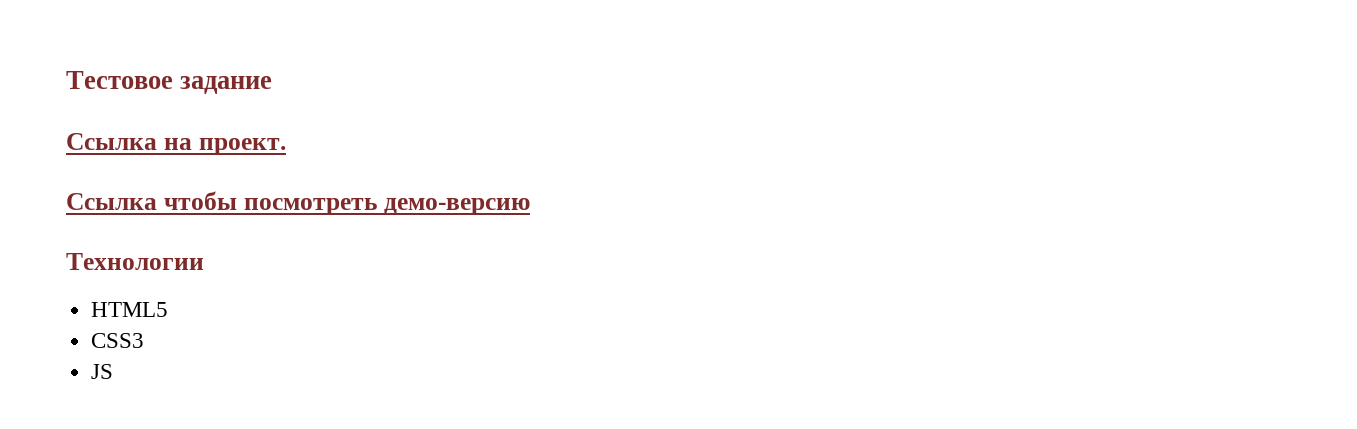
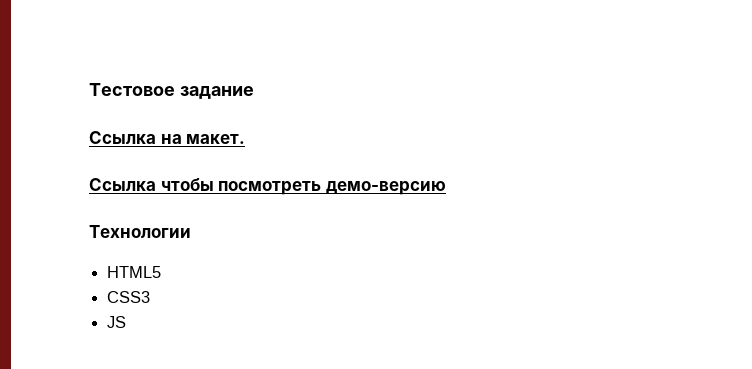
[198,138,286,155] проект. -> [186,134,246,144] макет.

